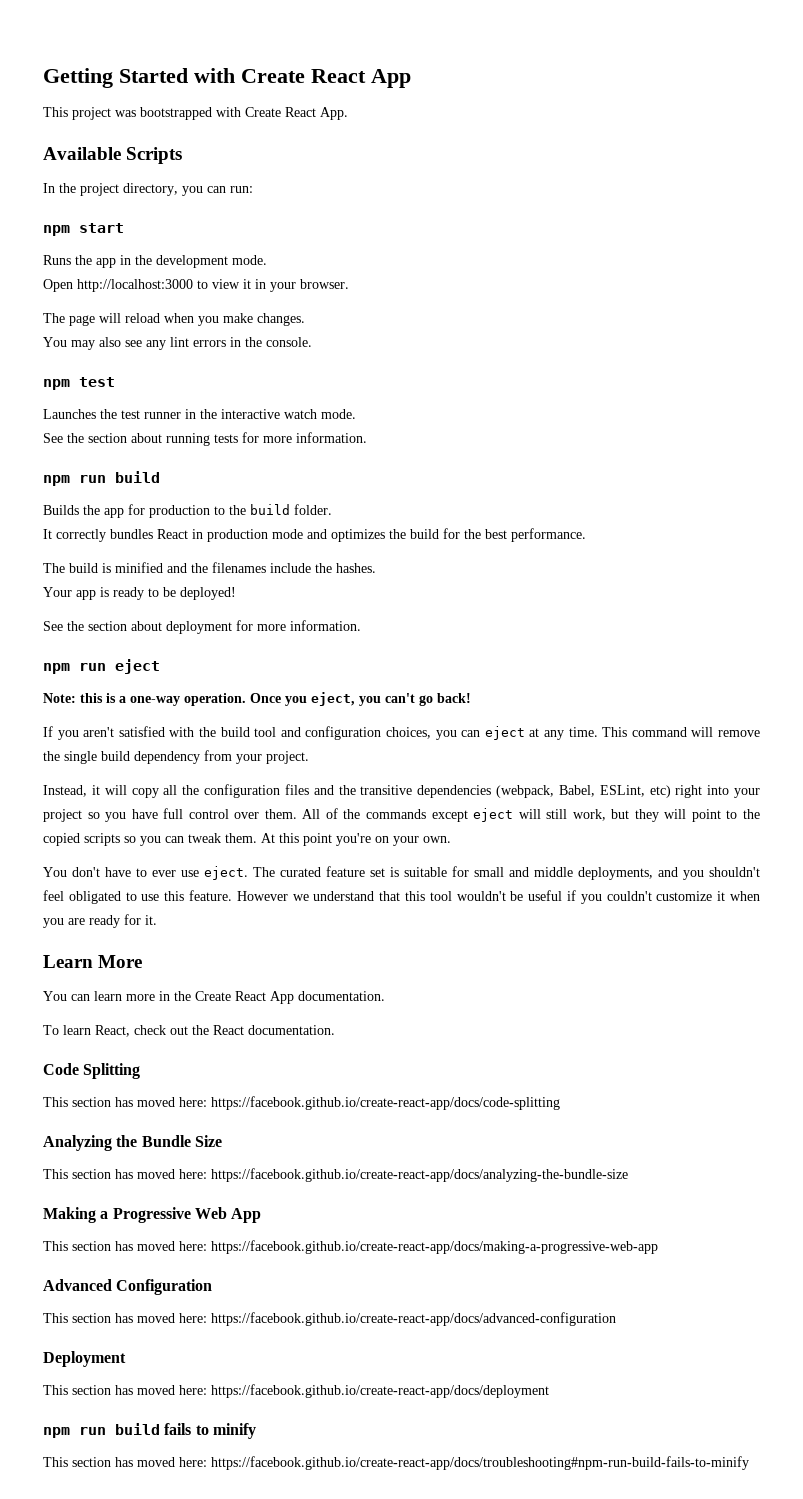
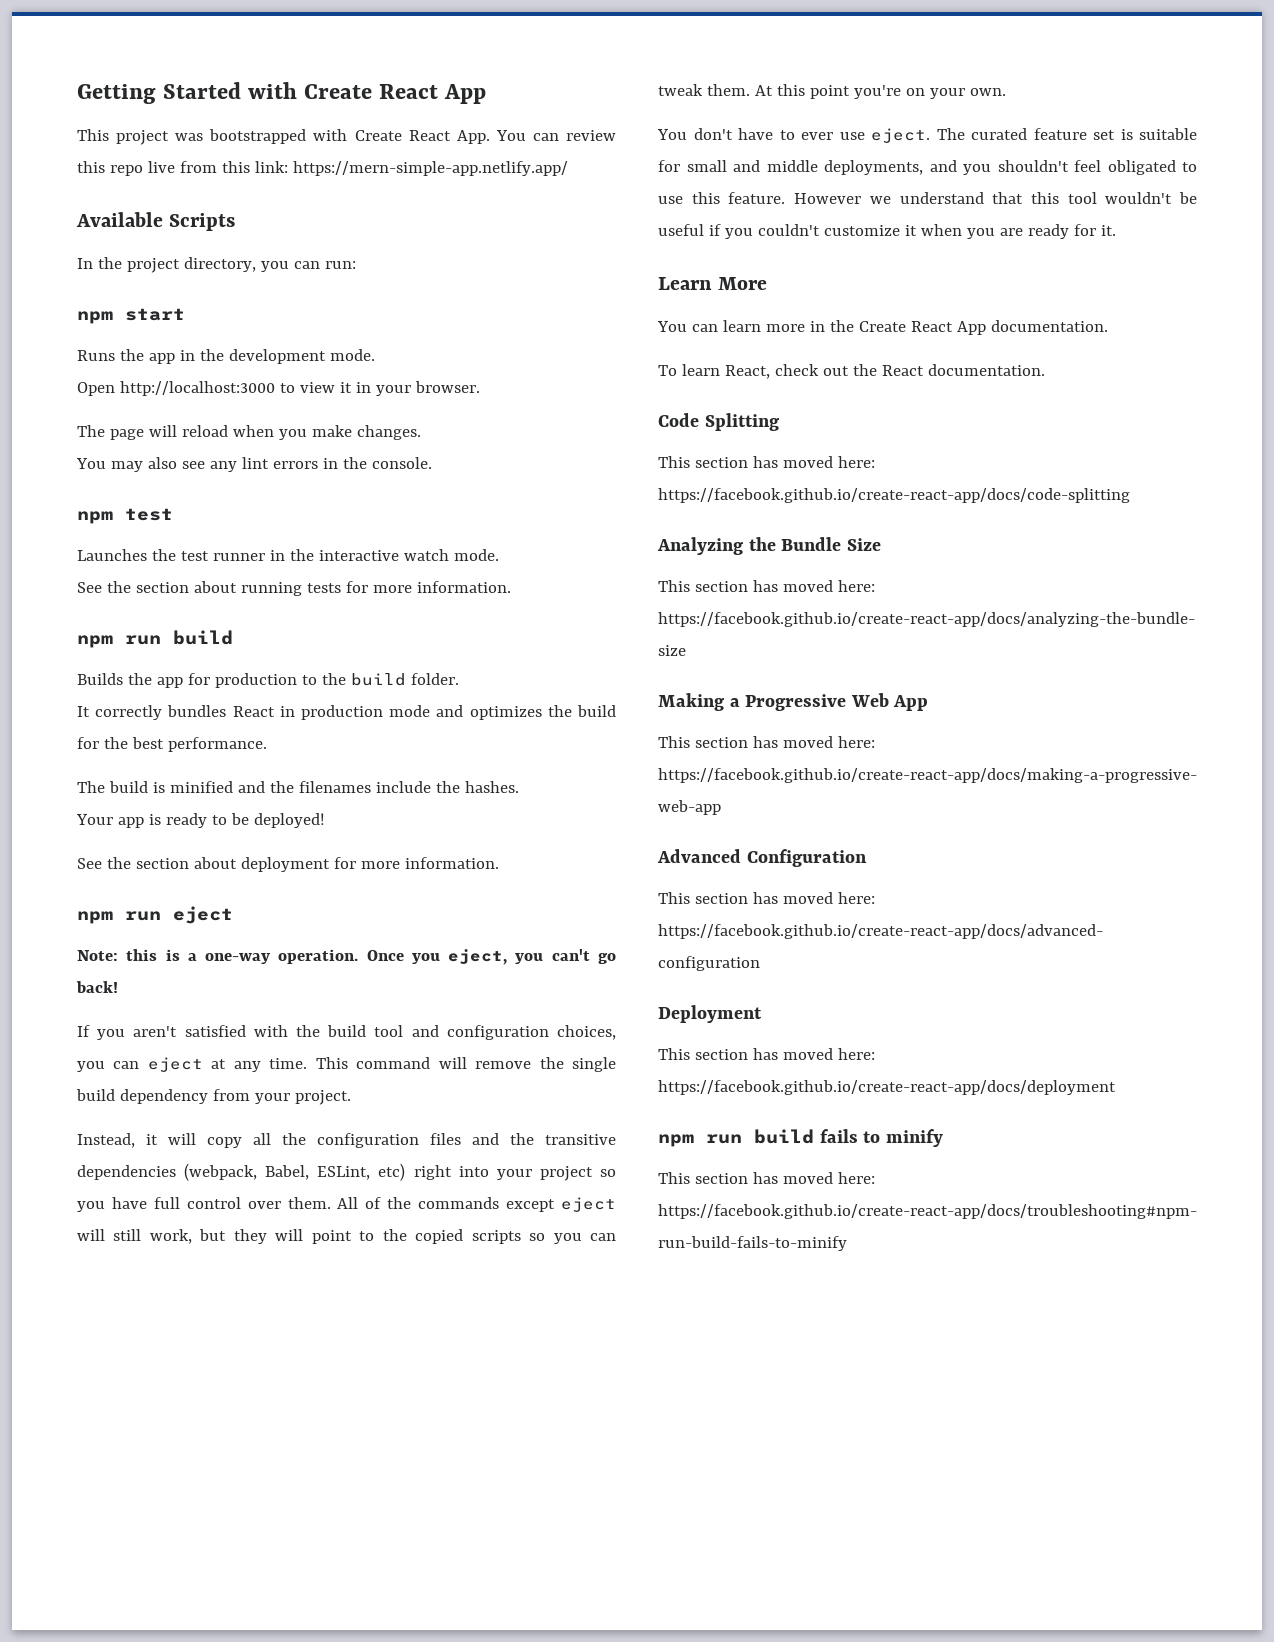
(348, 113) none -> [495,130,617,141] [77,161,568,176] You can review this repo live from this link: https://mern-simple-app.netlify.app/

